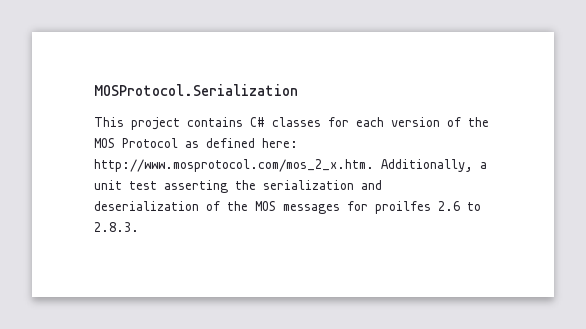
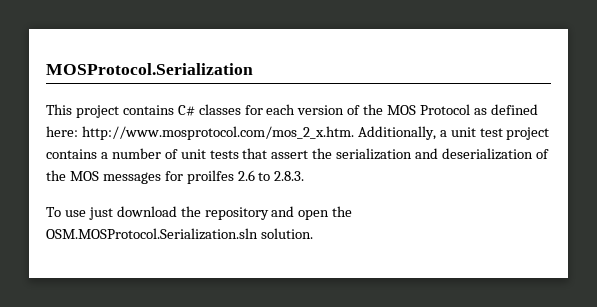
[164,180,228,193] asserting -> [506,127,550,140] [46,148,309,159] project contains a number of unit tests that assert
(139, 227) none -> [46,206,353,220] [46,228,313,240] // To use just download the repository and open the OSM.MOSProtocol.Serialization.sln solution.

